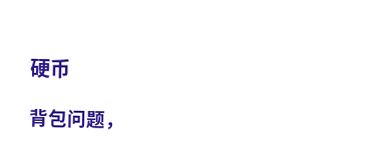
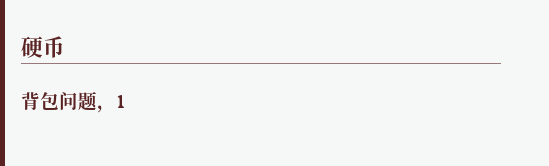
(125, 125) none -> [116,95,125,108] 1

